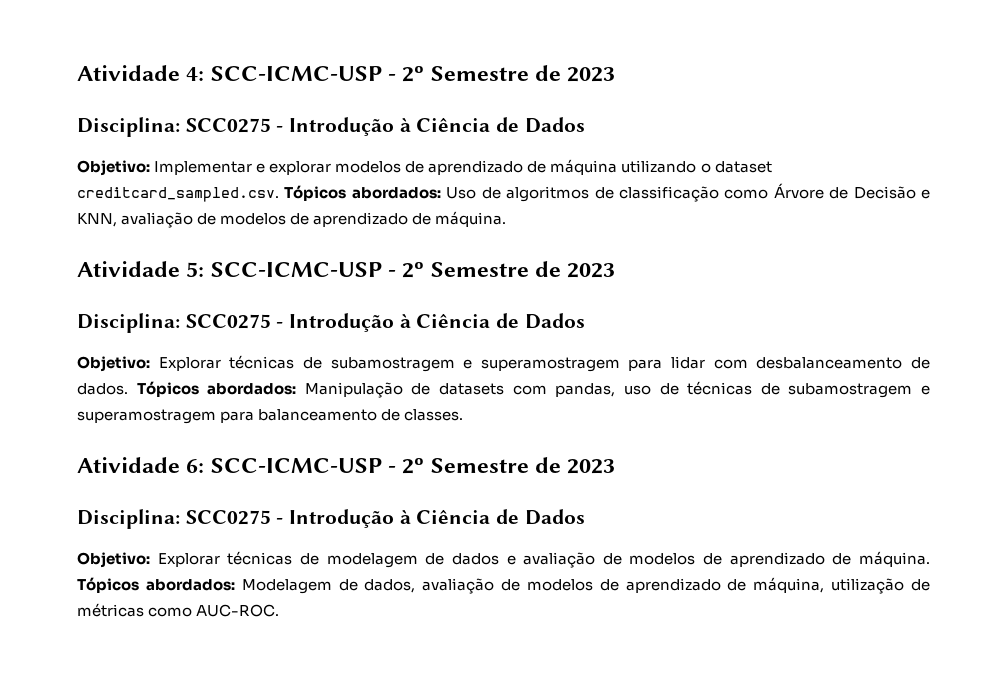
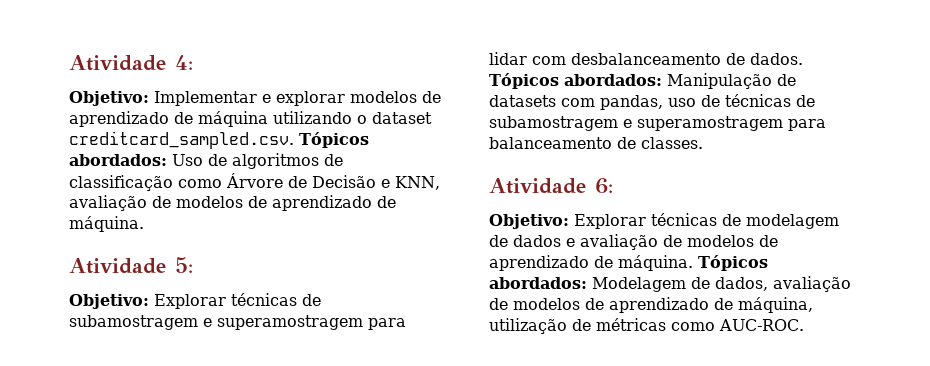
[210,65,616,82] [77,117,585,137] SCC-ICMC-USP - 2º Semestre de 2023 // Disciplina: SCC0275 - Introdução à Ciência de Dados -> (193, 62) none
[210,261,616,278] [77,313,585,333] SCC-ICMC-USP - 2º Semestre de 2023 // Disciplina: SCC0275 - Introdução à Ciência de Dados -> (193, 265) none
[210,457,616,474] [77,509,585,529] SCC-ICMC-USP - 2º Semestre de 2023 // Disciplina: SCC0275 - Introdução à Ciência de Dados -> (613, 186) none

